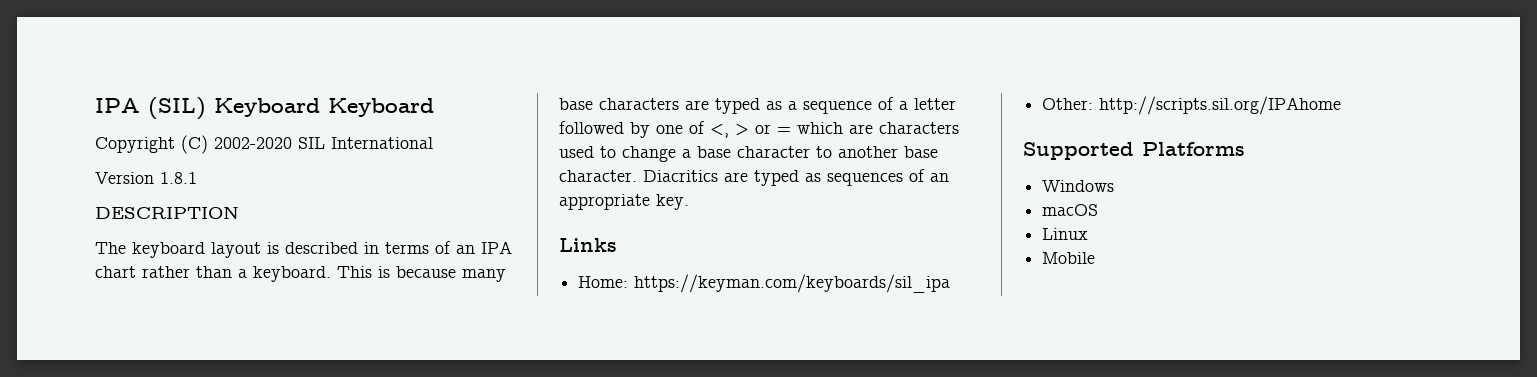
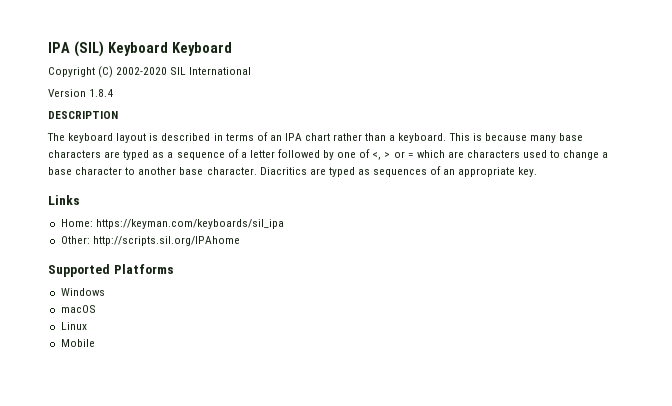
[160,172,197,184] 1.8.1 -> [89,89,114,97] 1.8.4

